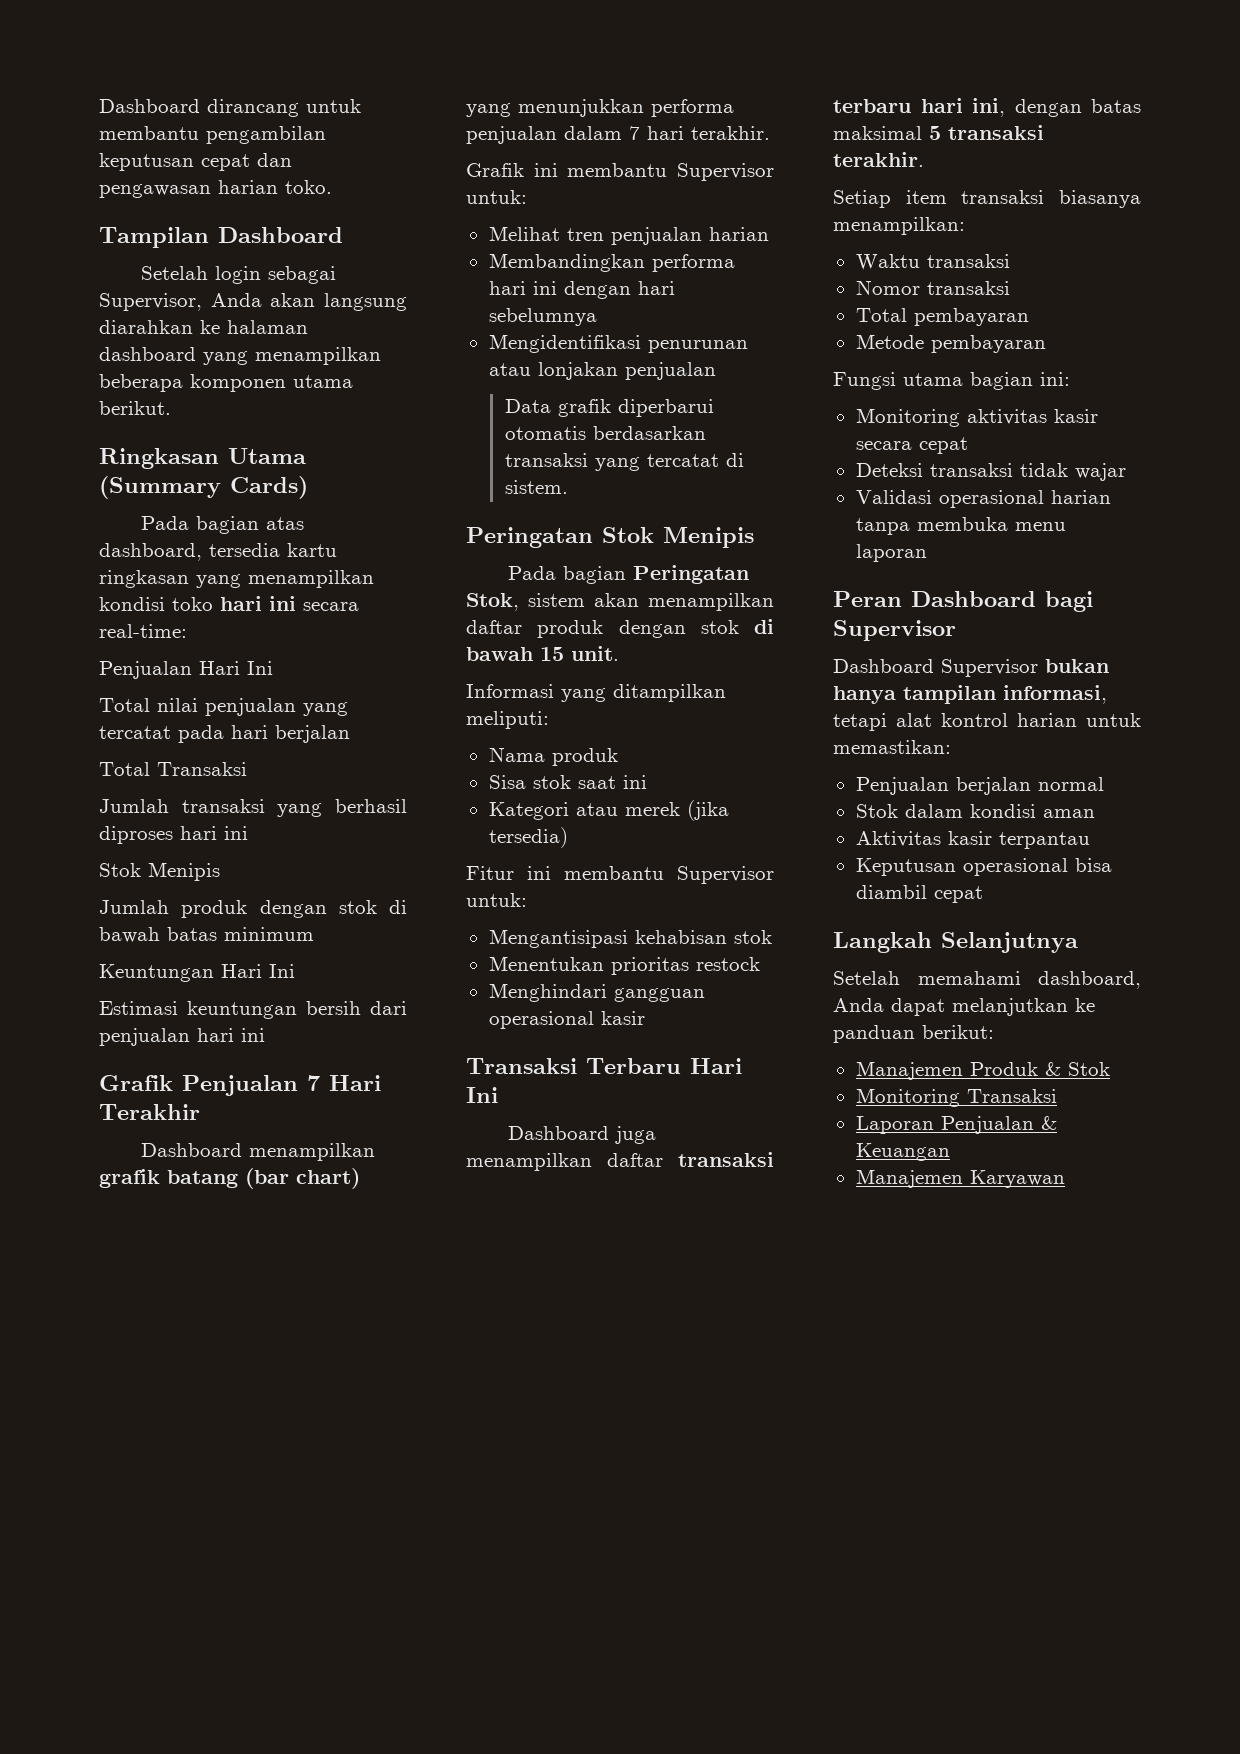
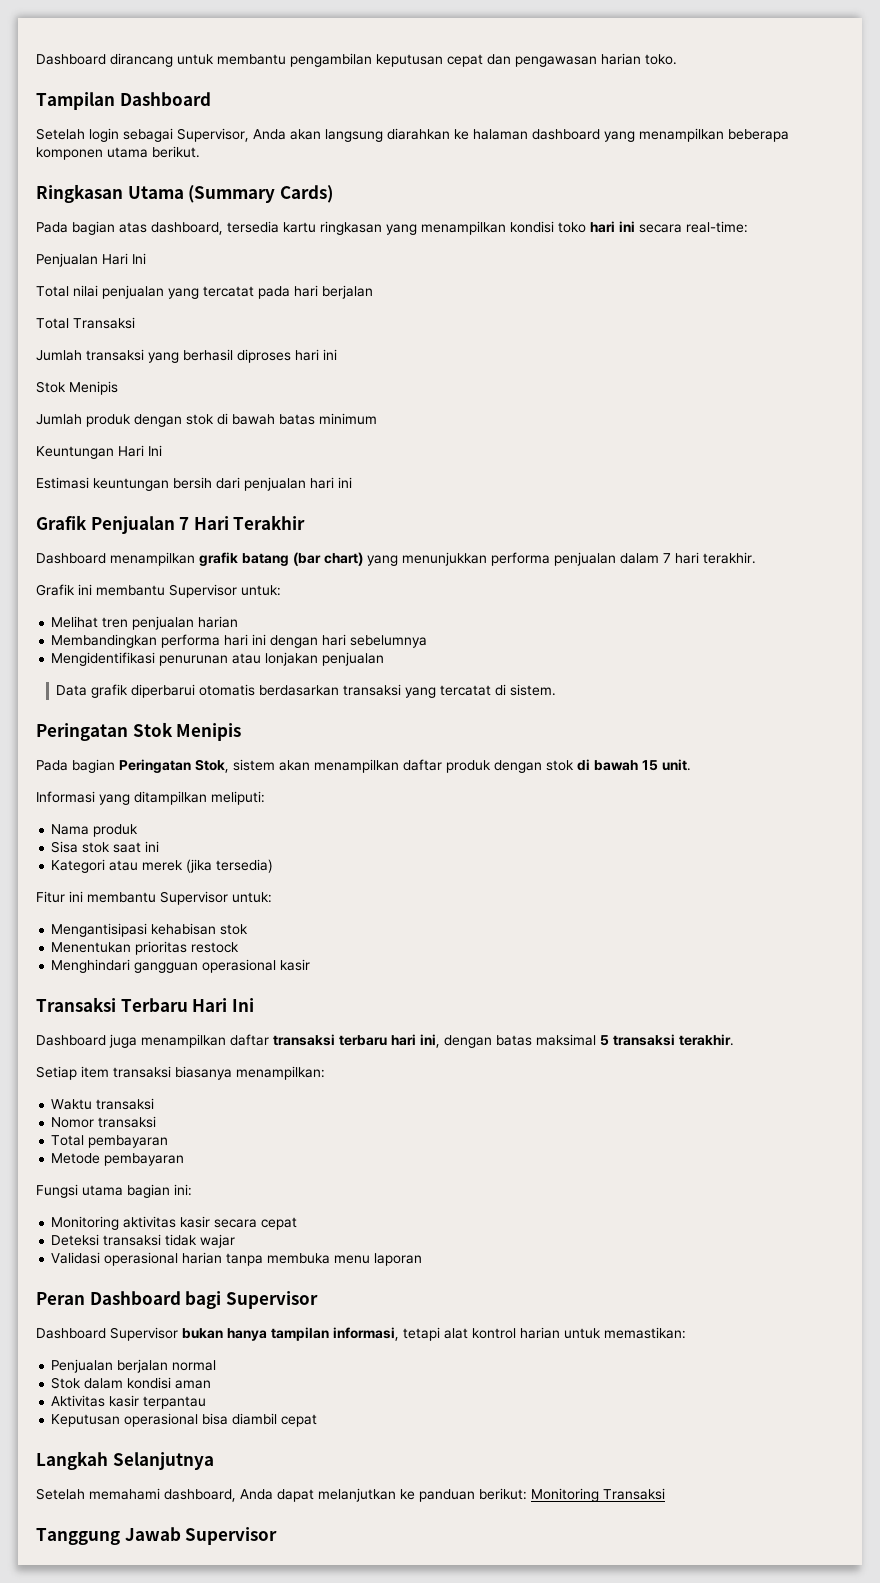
[855,1061,1110,1080] [855,1088,1057,1107] [855,1116,1057,1134] [855,1143,950,1161] [855,1169,1065,1188] // Manajemen Produk & Stok // Monitoring Transaksi // Laporan Penjualan & Keuangan // Manajemen Karyawan -> [531,1488,665,1502] [36,1527,278,1545] Monitoring Transaksi // Tanggung Jawab Supervisor

